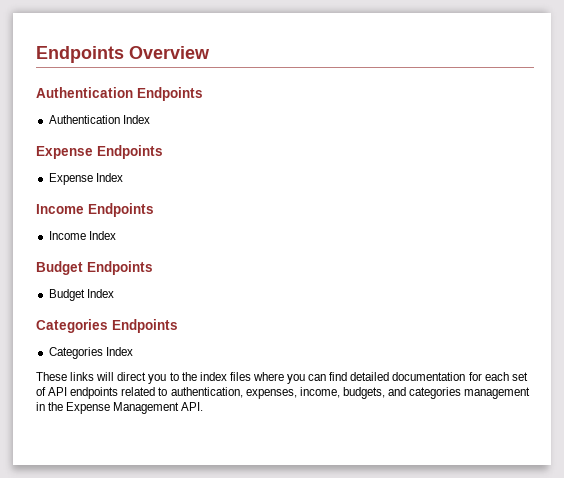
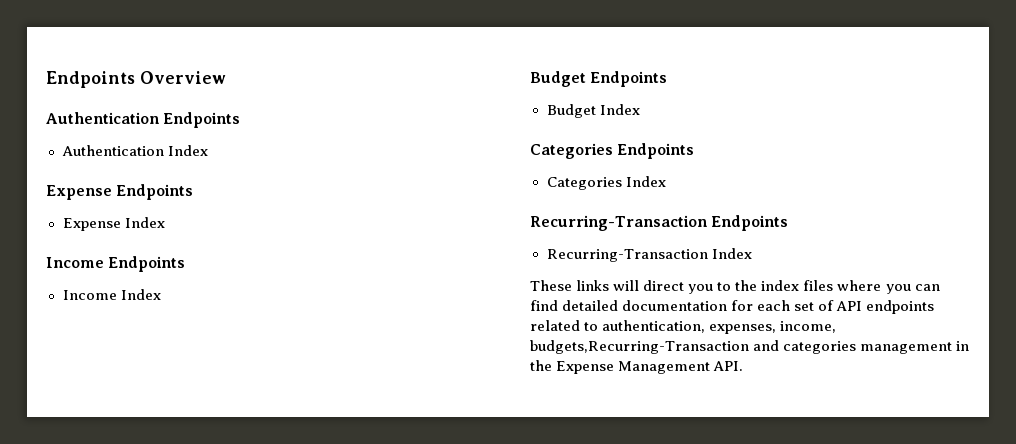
(133, 351) none -> [530,215,789,231] [546,248,752,262] // Recurring-Transaction Endpoints // Recurring-Transaction Index
[342,387,385,399] budgets, -> [530,340,749,354] budgets,Recurring-Transaction

